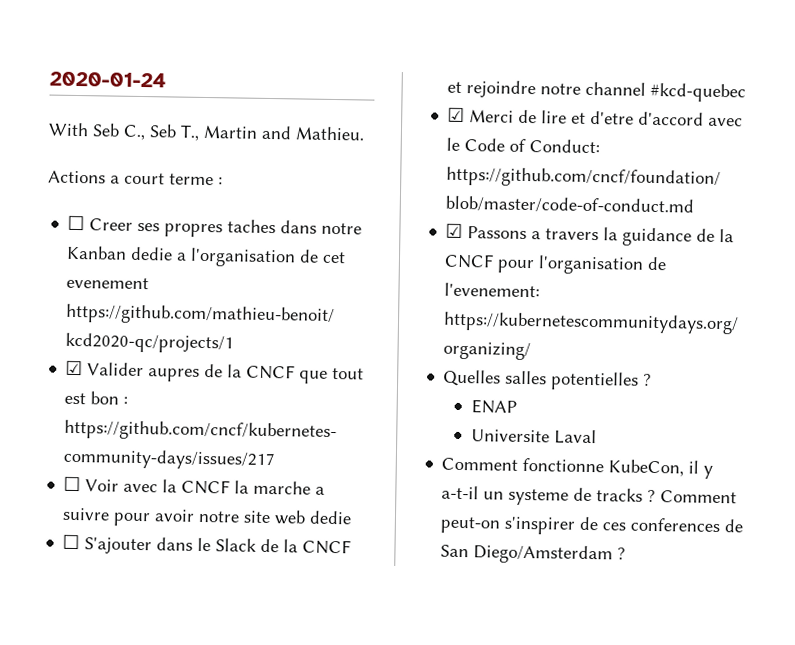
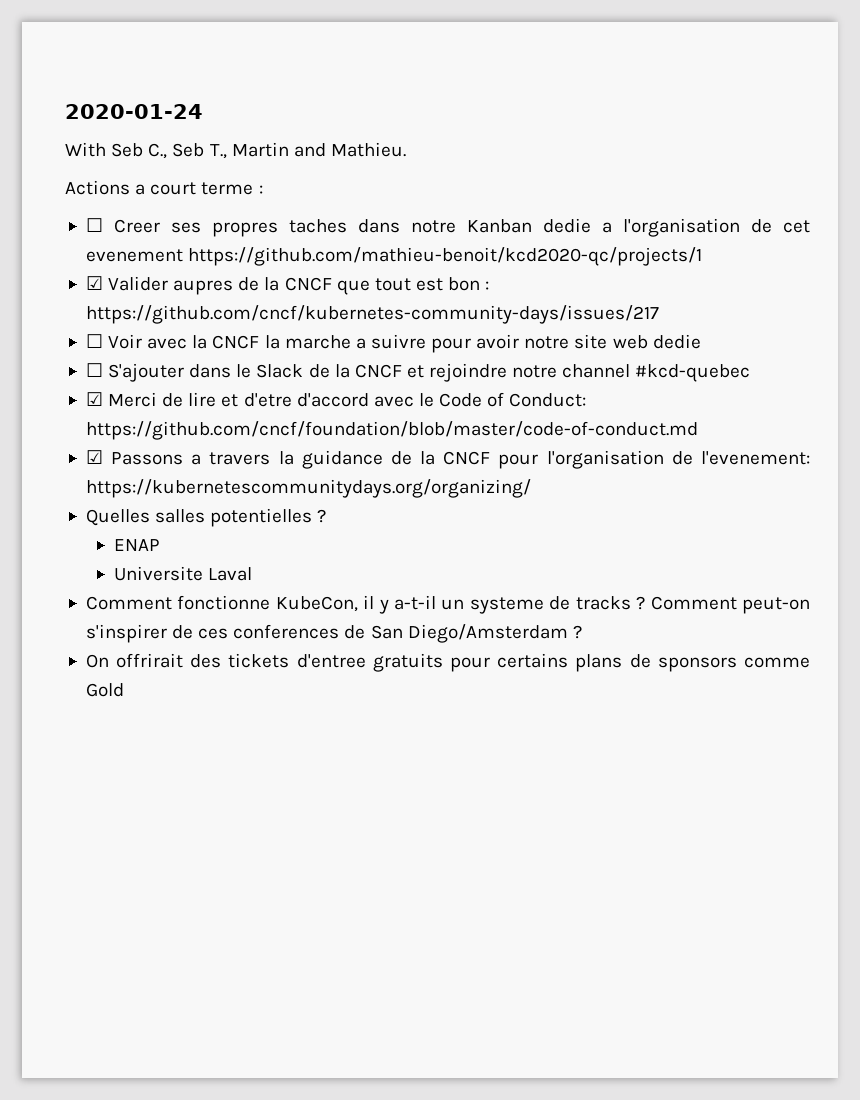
(627, 553) none -> [85,653,811,672] [85,683,124,697] // On offrirait des tickets d'entree gratuits pour certains plans de sponsors comme Gold

